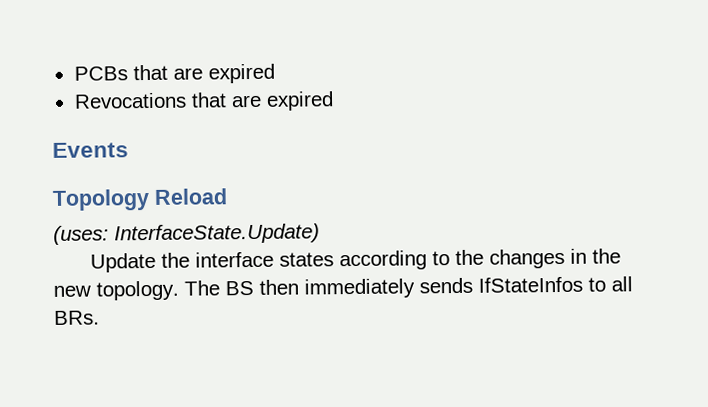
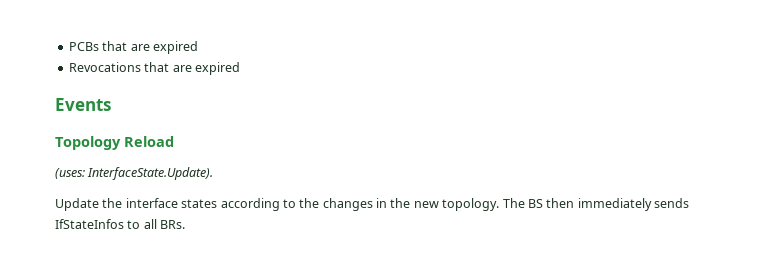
[114,223,320,245] InterfaceState.Update) -> [87,167,214,180] InterfaceState.Update).

